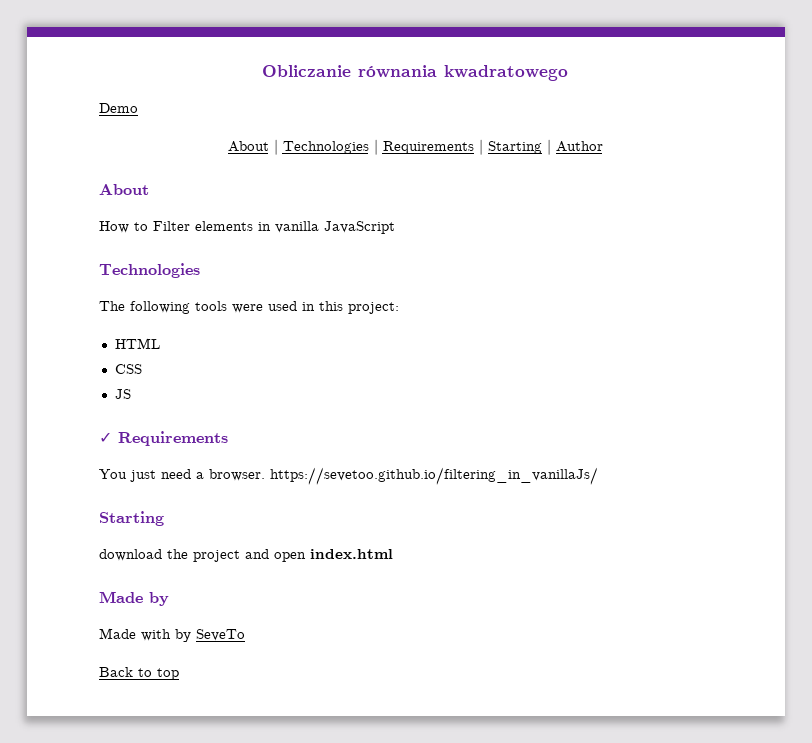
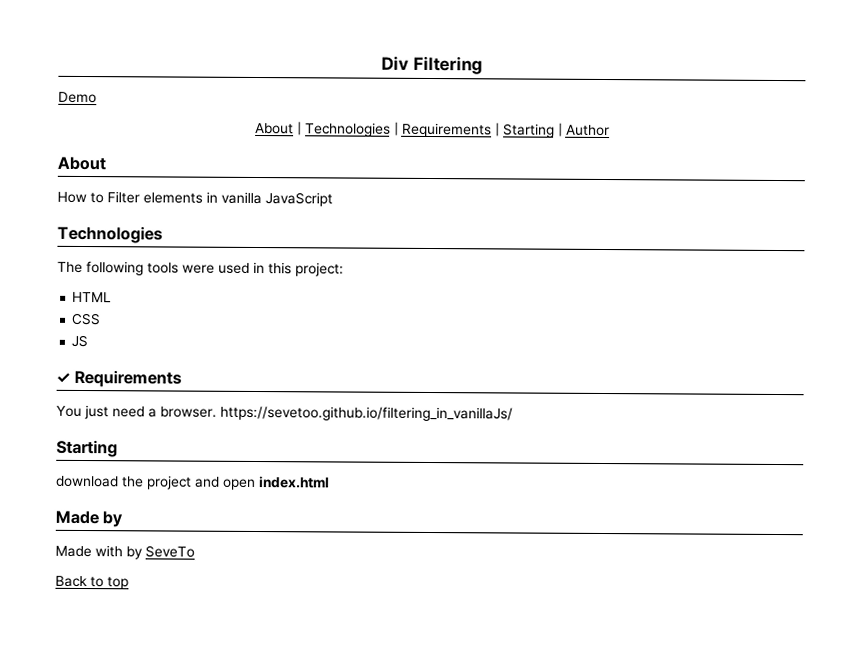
[262,65,568,81] Obliczanie równania kwadratowego -> [381,55,483,75] Div Filtering

